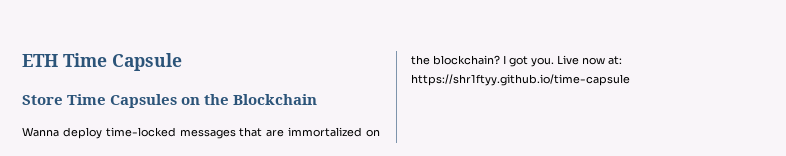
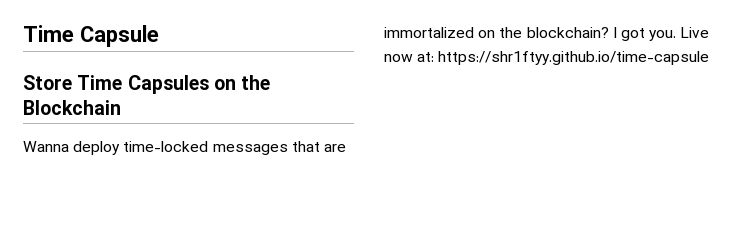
[22,54,58,67] ETH -> (23, 33) none

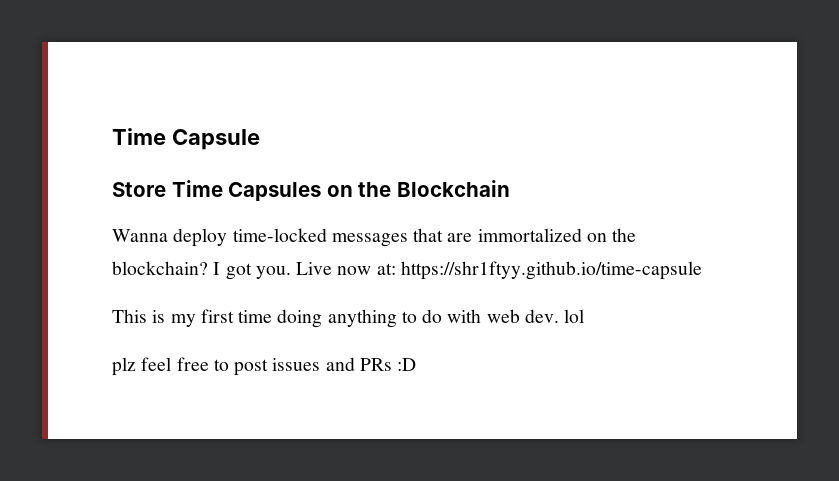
(710, 58) none -> [112,309,585,328] [112,357,417,376] // This is my first time doing anything to do with web dev. lol // plz feel free to post issues and PRs :D

